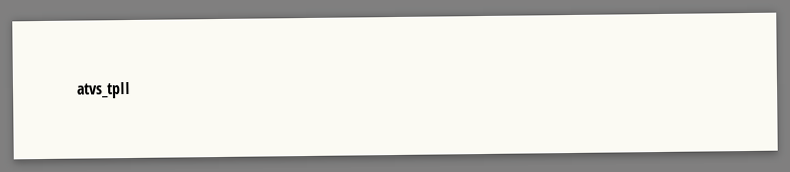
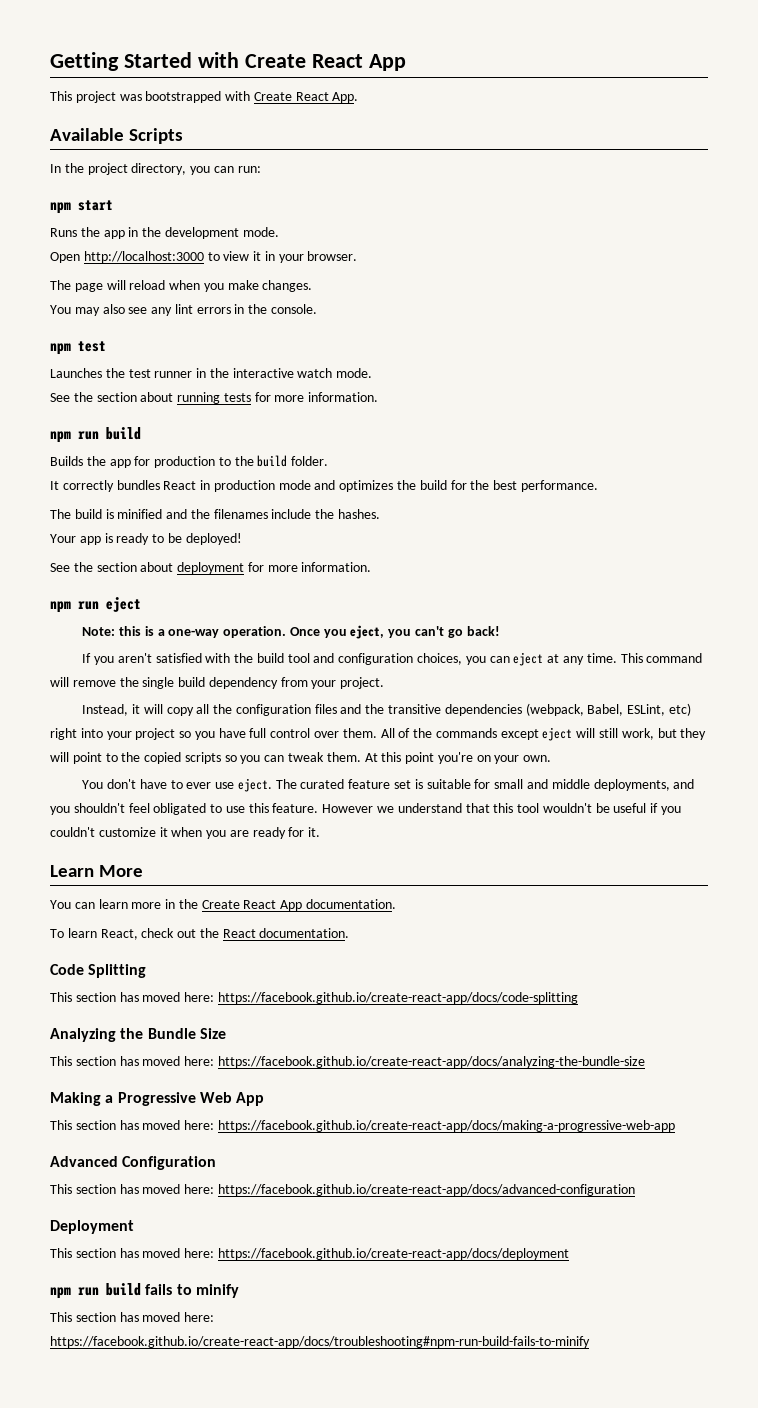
[76,82,131,99] atvs_tpII -> [50,52,406,71] [50,91,359,103] [50,128,184,144] [50,163,261,175] [50,200,113,214] [50,227,279,239] [50,251,358,263] [50,280,313,292] [50,304,318,316] [50,341,106,355] [50,368,373,378] [50,392,379,404] [50,427,141,443] [50,455,329,468] [50,480,598,492] [50,509,381,519] [50,533,242,545] [50,562,372,574] [50,597,141,613] [82,625,500,639] [82,652,703,666] [50,677,385,689] [82,703,691,716] [50,727,707,741] [50,752,552,764] [82,778,695,792] [50,803,682,815] [50,827,321,839] [50,865,144,877] [50,899,397,911] [50,928,350,940] [50,964,147,978] [50,992,578,1004] [50,1028,226,1042] [50,1056,645,1068] [50,1092,265,1106] [50,1120,675,1132] [50,1156,217,1170] [50,1184,635,1196] [50,1220,134,1234] [50,1248,569,1260] [50,1283,239,1299] [50,1312,215,1322] [50,1336,590,1348] Getting Started with Create React App // This project was bootstrapped with Create React App. // Available Scripts // In the project directory, you can run: // npm start // Runs the app in the development mode. // Open http://localhost:3000 to view it in your browser. // The page will reload when you make changes. // You may also see any lint errors in the console. // npm test // Launches the test runner in the interactive watch mode. // See the section about running tests for more information. // npm run build // Builds the app for production to the build folder. // It correctly bundles React in production mode and optimizes the build for the best performance. // The build is minified and the filenames include the hashes. // Your app is ready to be deployed! // See the section about deployment for more information. // npm run eject // Note: this is a one-way operation. Once you eject, you can't go back! // If you aren't satisfied with the build tool and configuration choices, you can eject at any time. This command will remove the single build dependency from your project. // Instead, it will copy all the configuration files and the transitive dependencies (webpack, Babel, ESLint, etc) right into your project so you have full control over them. All of the commands except eject will still work, but they will point to the copied scripts so you can tweak them. At this point you're on your own. // You don't have to ever use eject. The curated feature set is suitable for small and middle deployments, and you shouldn't feel obligated to use this feature. However we understand that this tool wouldn't be useful if you couldn't customize it when you are ready for it. // Learn More // You can learn more in the Create React App documentation. // To learn React, check out the React documentation. // Code Splitting // This section has moved here: https://facebook.github.io/create-react-app/docs/code-splitting // Analyzing the Bundle Size // This section has moved here: https://facebook.github.io/create-react-app/docs/analyzing-the-bundle-size // Making a Progressive Web App // This section has moved here: https://facebook.github.io/create-react-app/docs/making-a-progressive-web-app // Advanced Configuration // This section has moved here: https://facebook.github.io/create-react-app/docs/advanced-configuration // Deployment // This section has moved here: https://facebook.github.io/create-react-app/docs/deployment // npm run build fails to minify // This section has moved here: https://facebook.github.io/create-react-app/docs/troubleshooting#npm-run-build-fails-to-minify

